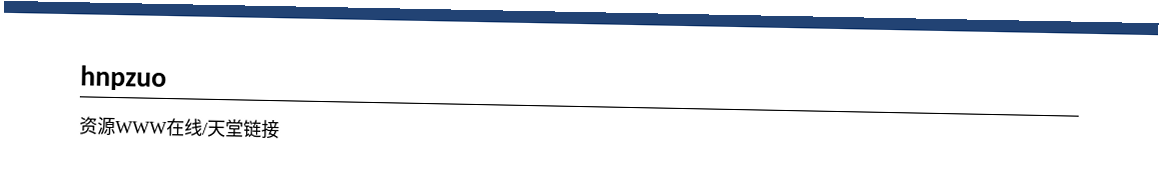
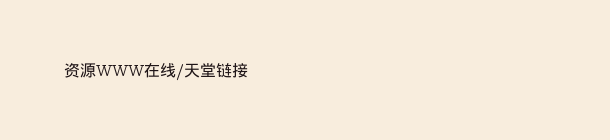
[80,65,167,91] hnpzuo // -> (64, 70) none

